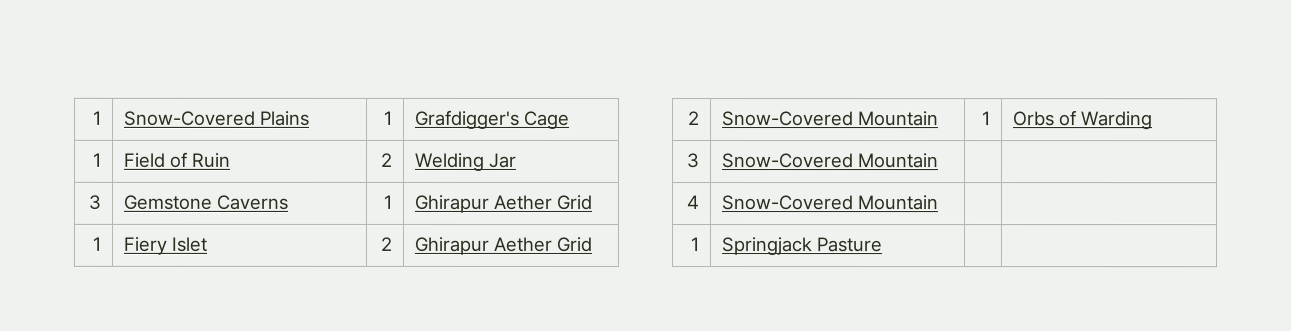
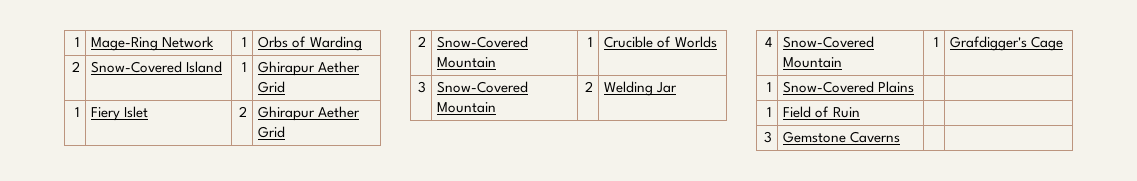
[93,110,103,125] [123,110,311,126] [384,110,394,125] [414,109,571,129] [92,152,103,167] [122,151,232,168] [380,152,394,167] [413,152,518,171] [88,194,102,210] [122,194,289,210] 1 | Snow-Covered Plains | 1 | Grafdigger's Cage // 1 | Field of Ruin | 2 | Welding Jar // 3 | Gemstone Caverns -> [74,37,80,47] [91,36,215,51] [241,37,247,47] [258,36,362,51] [71,61,80,72] [91,61,223,73] 1 | Mage-Ring Network | 1 | Orbs of Warding // 2 | Snow-Covered Island
[1012,110,1154,130] Orbs of Warding -> [604,36,717,48] Crucible of Worlds
(940, 161) | -> [584,81,593,92] [604,81,678,96] 2 | Welding Jar
[690,237,700,252] [720,237,883,256] | // 1 | Springjack Pasture -> [933,37,939,47] [950,36,1064,51] [766,82,772,92] [783,81,915,93] [766,107,772,117] [783,106,860,118] [763,131,772,143] [783,131,901,143] 1 | Grafdigger's Cage // 1 | Snow-Covered Plains | | // 1 | Field of Ruin | | // 3 | Gemstone Caverns

